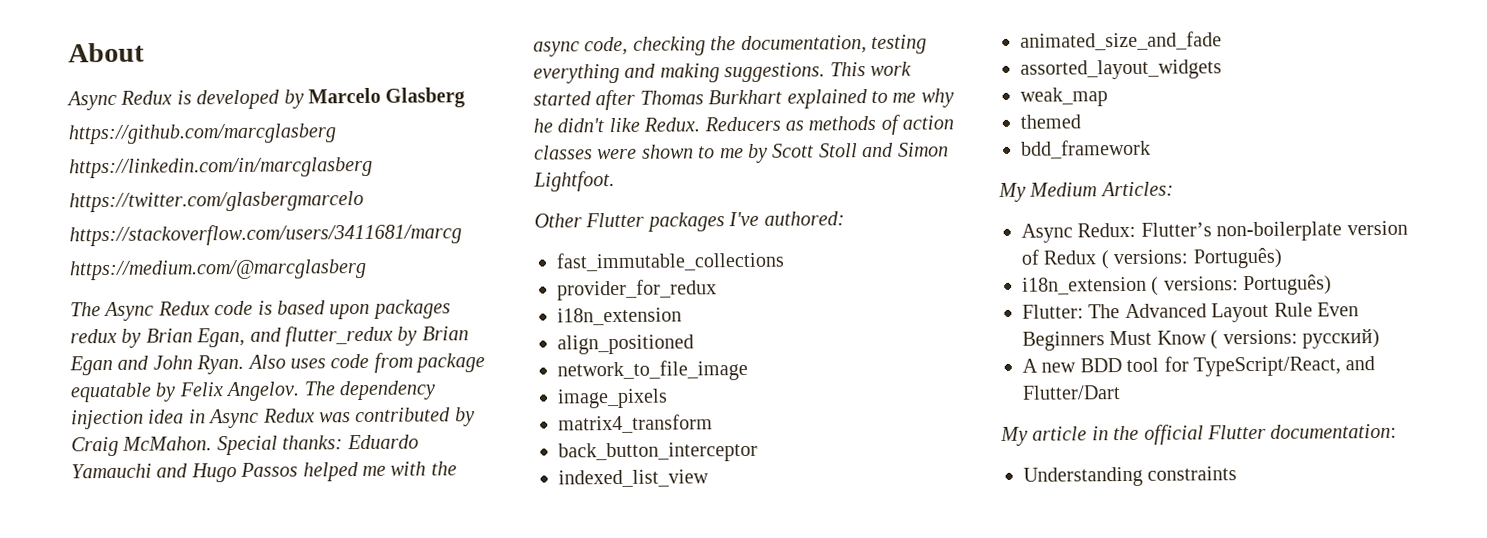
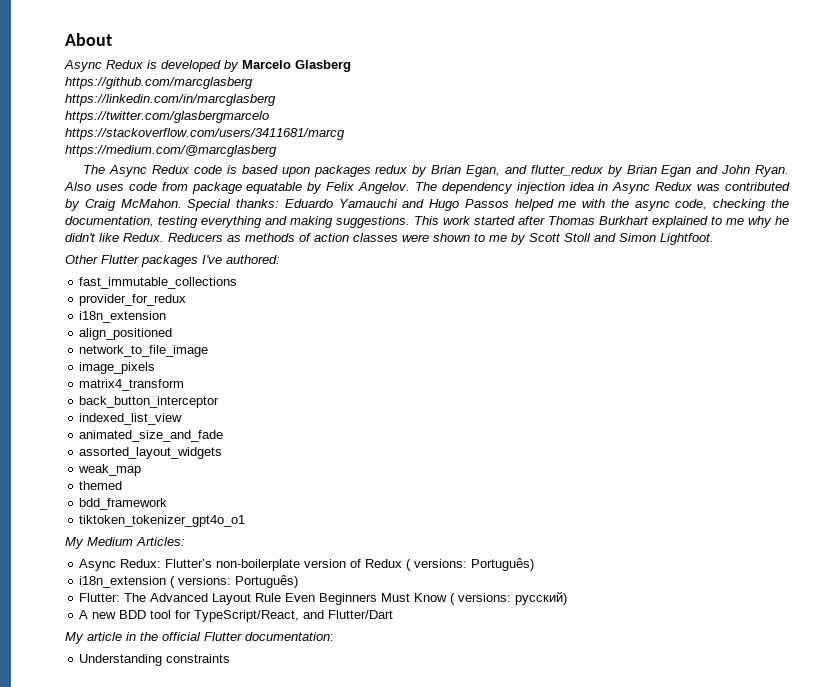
(1151, 149) none -> [79,515,246,527] // tiktoken_tokenizer_gpt4o_o1

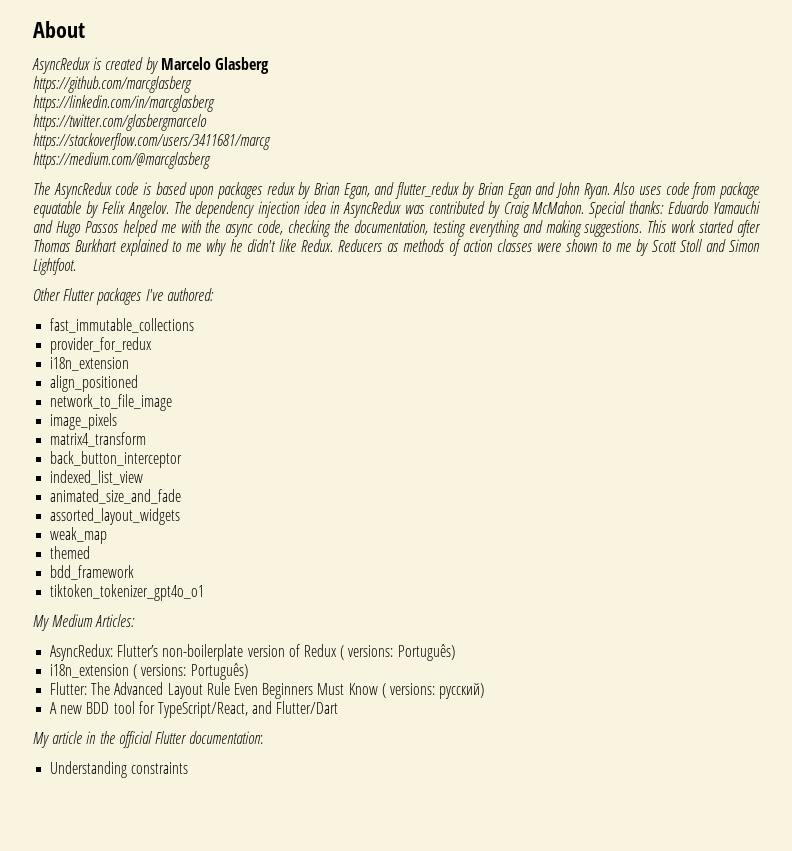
[64,60,221,72] Async Redux is developed -> [32,57,144,74] AsyncRedux is created
[109,165,190,177] Async Redux -> [53,182,112,199] AsyncRedux
[612,182,693,194] Async Redux -> [343,201,402,218] AsyncRedux
[79,559,162,571] Async Redux: -> [50,644,114,661] AsyncRedux:

